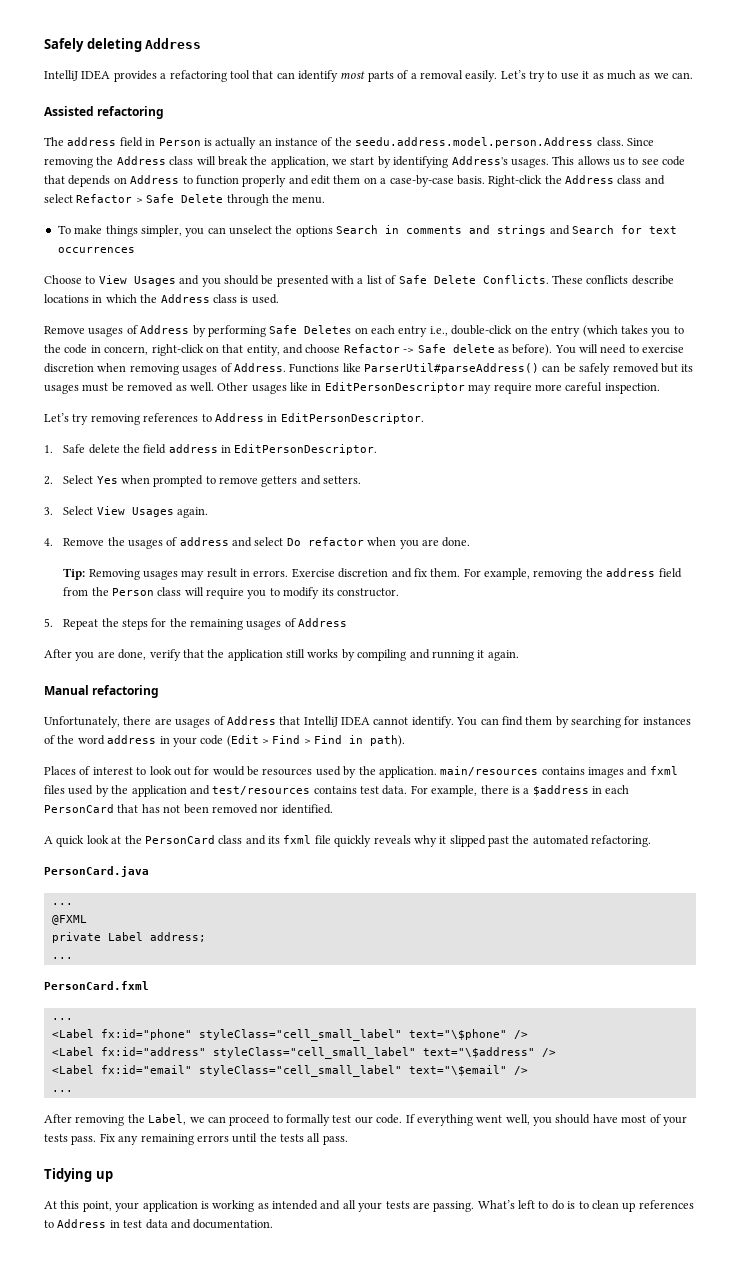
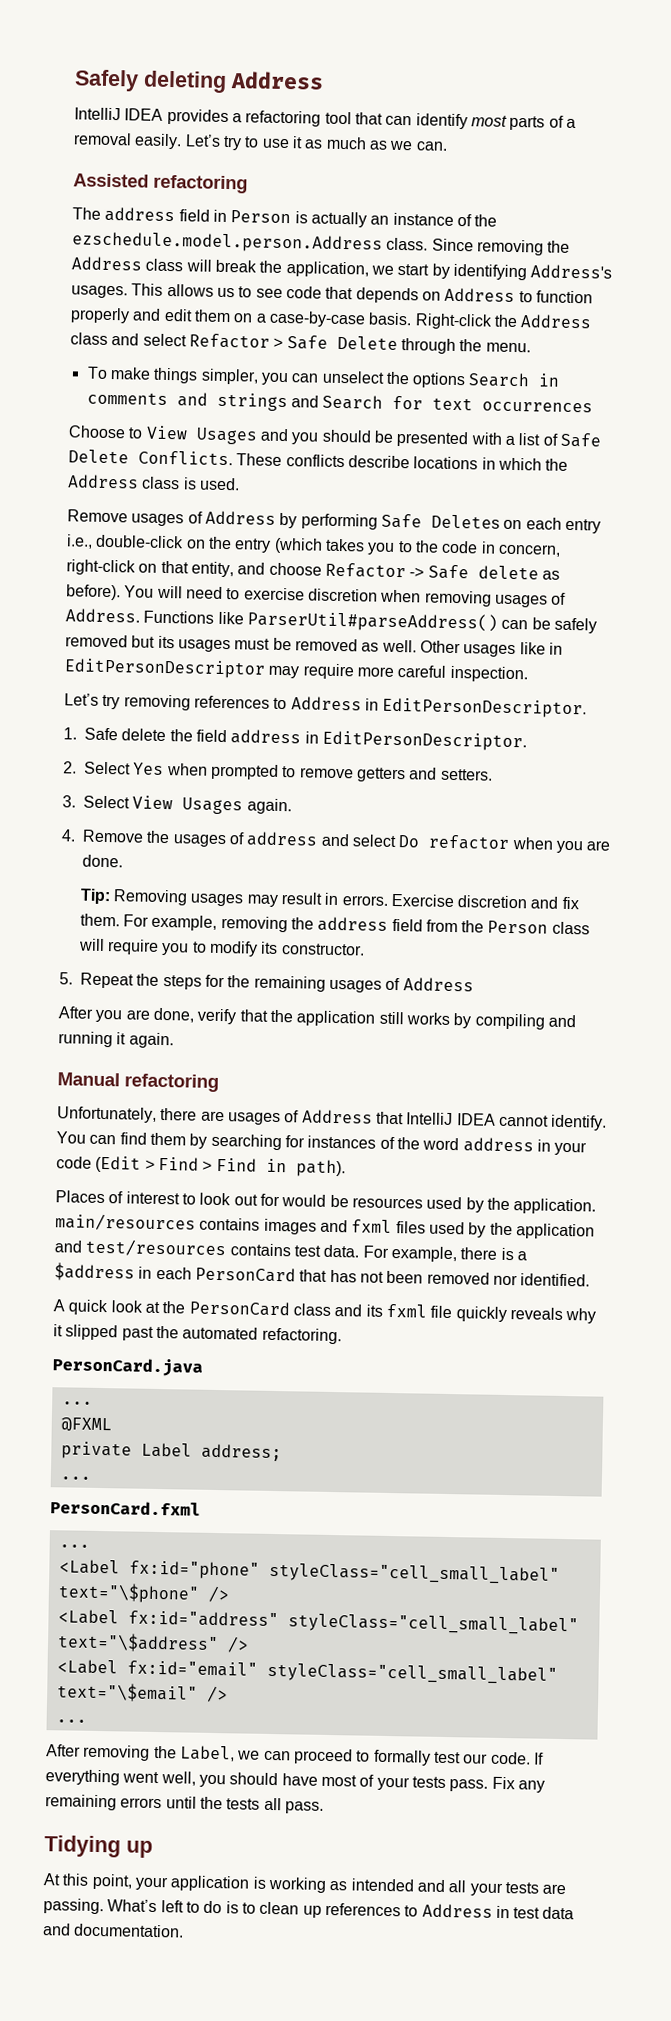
[355,137,594,148] seedu.address.model.person.Address -> [72,231,383,254] ezschedule.model.person.Address

